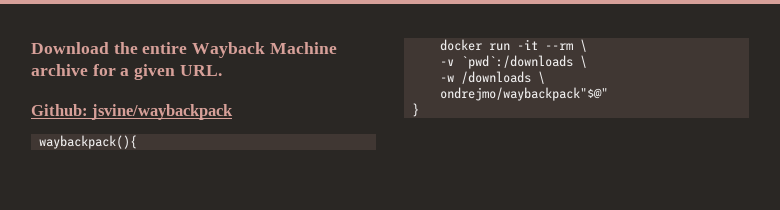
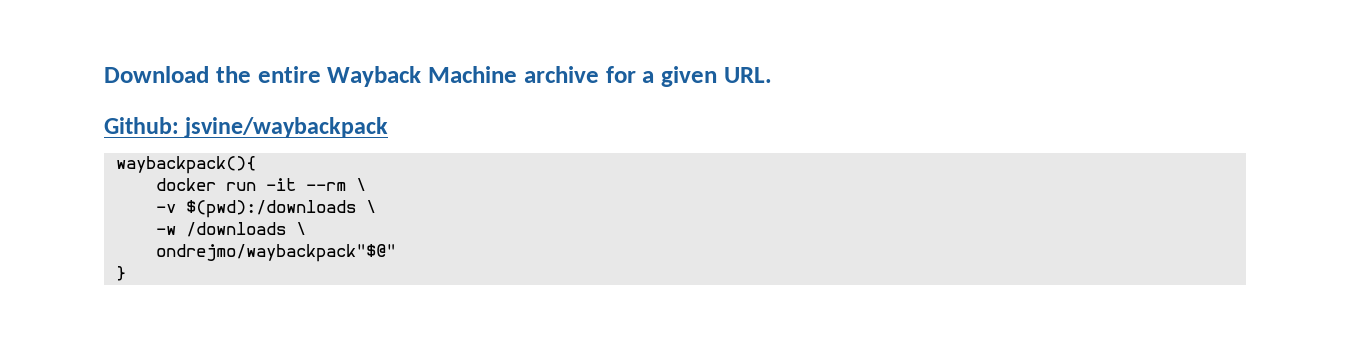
[461,55,574,69] `pwd`:/downloads -> [186,200,356,218] $(pwd):/downloads

